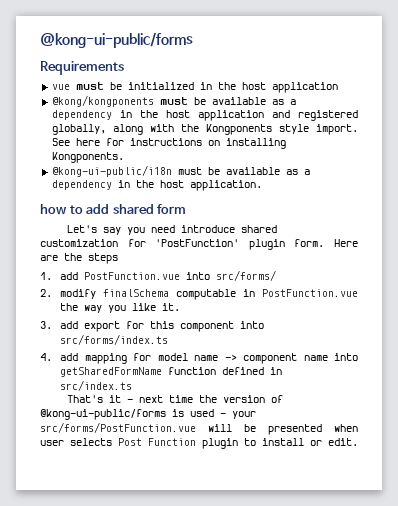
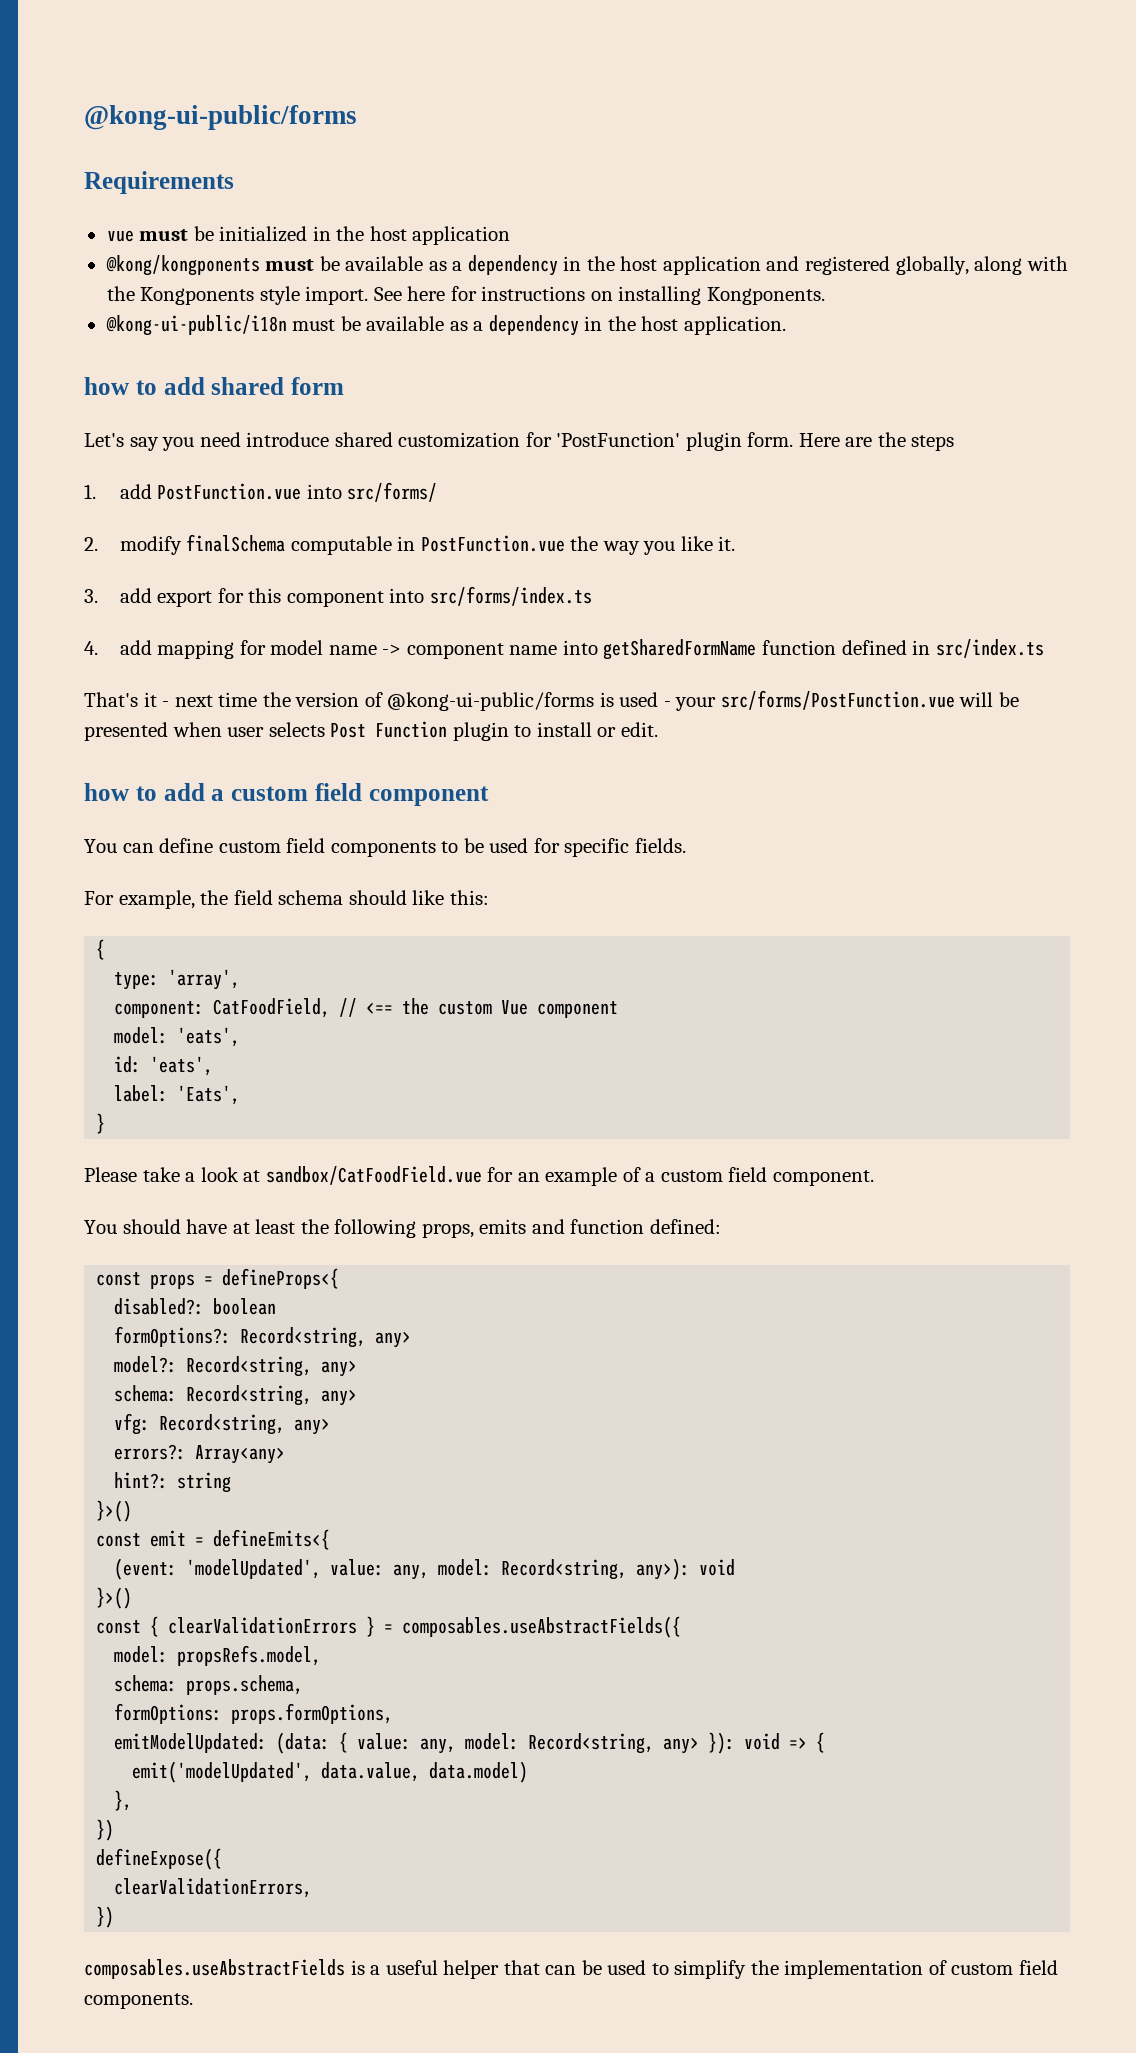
(358, 442) none -> [84,783,489,806] [84,838,686,857] [84,890,489,909] [96,939,106,960] [114,969,241,990] [114,998,619,1018] [114,1027,241,1047] [114,1056,214,1076] [114,1085,241,1105] [96,1113,106,1134] [84,1166,874,1186] [84,1219,721,1238] [96,1268,340,1289] [114,1298,277,1315] [114,1326,412,1348] [114,1356,358,1377] [114,1385,358,1406] [114,1413,331,1435] [114,1444,286,1464] [114,1472,232,1493] [96,1500,133,1522] [96,1529,331,1550] [114,1558,736,1580] [96,1587,133,1609] [96,1616,682,1638] [114,1645,322,1666] [114,1675,304,1695] [114,1703,394,1724] [114,1732,826,1754] [132,1761,529,1783] [114,1790,133,1811] [96,1819,115,1841] [96,1848,223,1870] [114,1878,313,1898] [96,1906,115,1928] [84,1959,1059,1979] [84,1993,193,2009] // how to add a custom field component // You can define custom field components to be used for specific fields. // For example, the field schema should like this: // { // type: 'array', // component: CatFoodField, // <== the custom Vue component // model: 'eats', // id: 'eats', // label: 'Eats', // } // Please take a look at sandbox/CatFoodField.vue for an example of a custom field component. // You should have at least the following props, emits and function defined: // const props = defineProps<{ // disabled?: boolean // formOptions?: Record<string, any> // model?: Record<string, any> // schema: Record<string, any> // vfg: Record<string, any> // errors?: Array<any> // hint?: string // }>() // const emit = defineEmits<{ // (event: 'modelUpdated', value: any, model: Record<string, any>): void // }>() // const { clearValidationErrors } = composables.useAbstractFields({ // model: propsRefs.model, // schema: props.schema, // formOptions: props.formOptions, // emitModelUpdated: (data: { value: any, model: Record<string, any> }): void => { // emit('modelUpdated', data.value, data.model) // }, // }) // defineExpose({ // clearValidationErrors, // }) // composables.useAbstractFields is a useful helper that can be used to simplify the implementation of custom field components.

